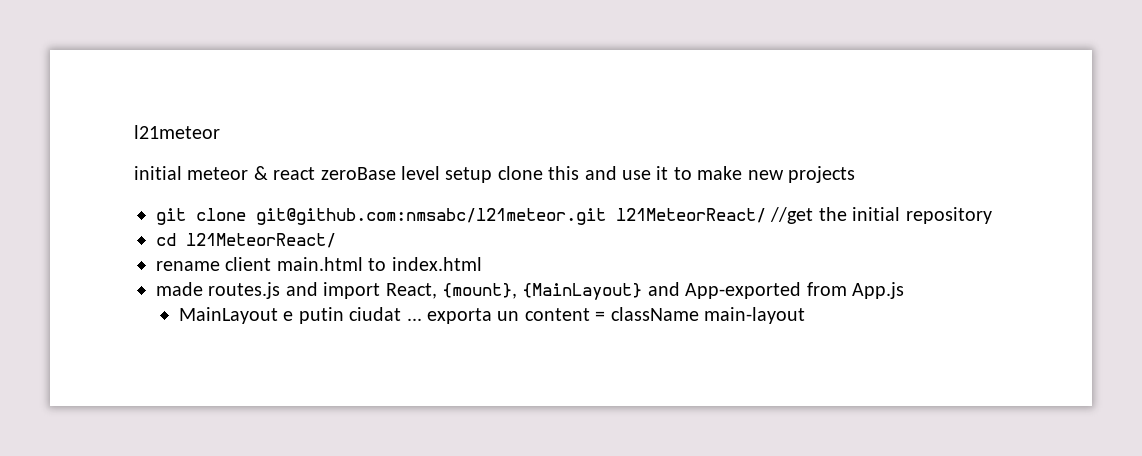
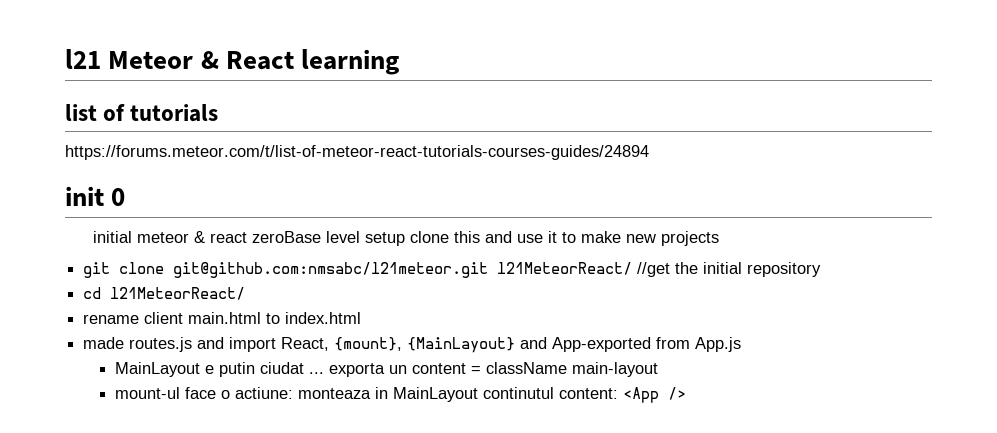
[134,125,220,139] l21meteor -> [65,49,400,75] [65,104,219,122] [65,145,649,160] [65,186,126,206] l21 Meteor & React learning // list of tutorials // https://forums.meteor.com/t/list-of-meteor-react-tutorials-courses-guides/24894 // init 0
(806, 315) none -> [114,387,686,403] // mount-ul face o actiune: monteaza in MainLayout continutul content: <App />

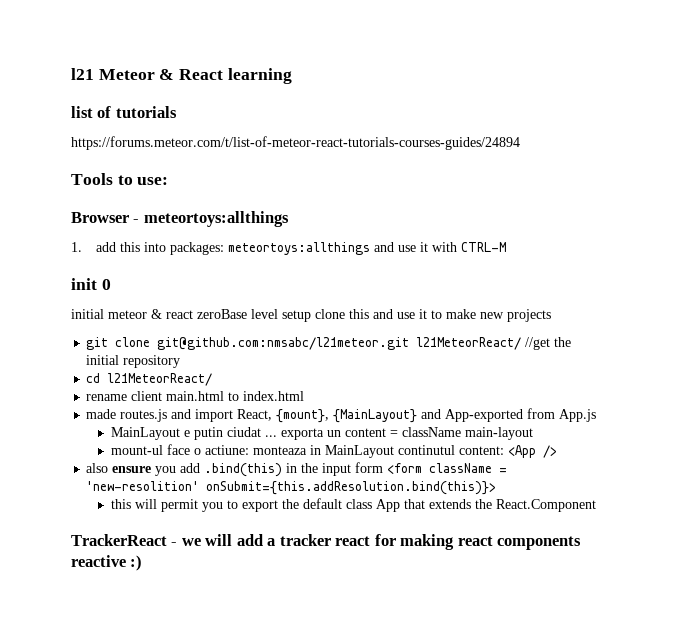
(649, 152) none -> [71,173,169,185] [71,211,289,227] [71,242,506,255] // Tools to use: // Browser - meteortoys:allthings // 1. add this into packages: meteortoys:allthings and use it with CTRL-M
(686, 393) none -> [86,462,508,477] [86,481,497,495] [111,498,597,512] [71,534,582,550] [71,555,143,571] // also ensure you add .bind(this) in the input form <form className = 'new-resolition' onSubmit={this.addResolution.bind(this)}> // this will permit you to export the default class App that extends the React.Component // TrackerReact - we will add a tracker react for making react components reactive :)

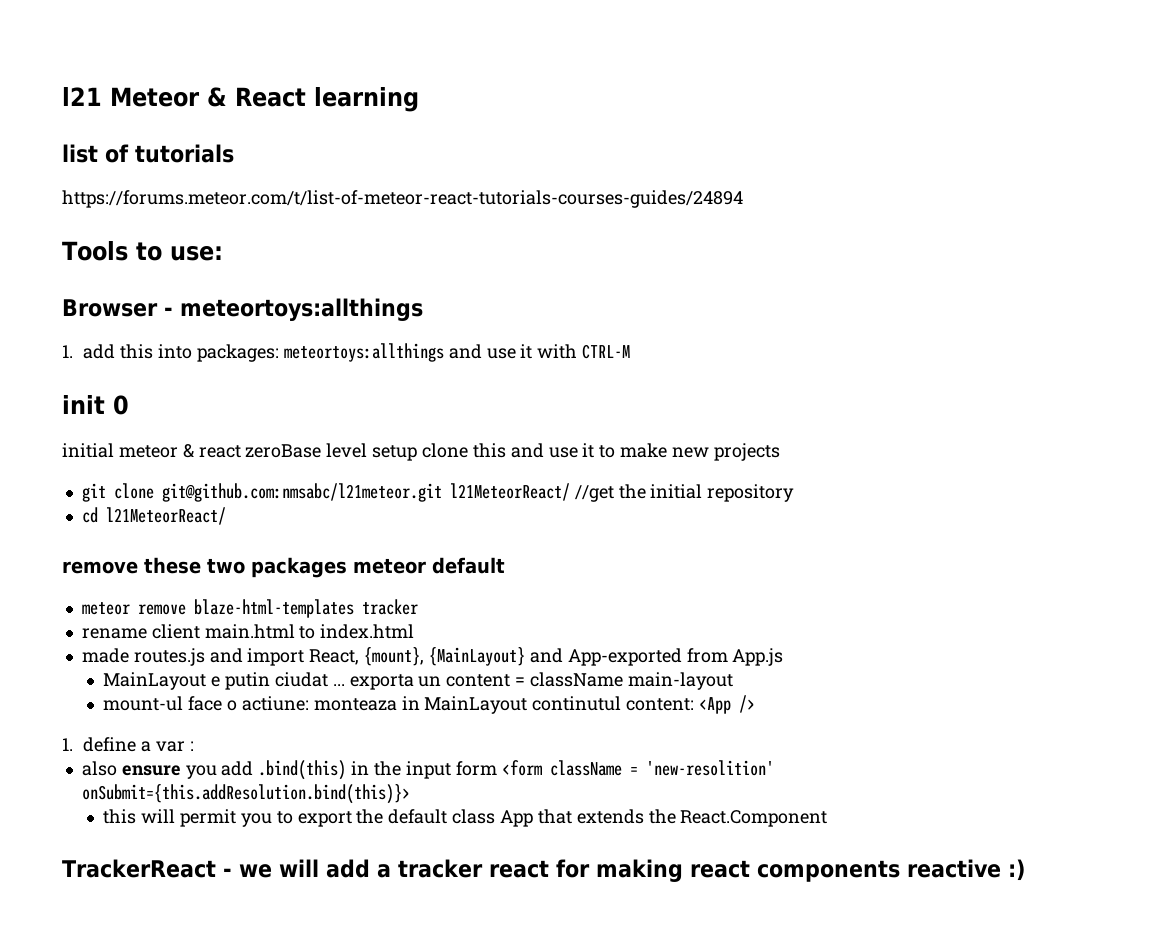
(213, 379) none -> [62,557,505,578] [81,599,418,618] // remove these two packages meteor default // meteor remove blaze-html-templates tracker
(558, 451) none -> [62,737,195,752] // 1. define a var :

